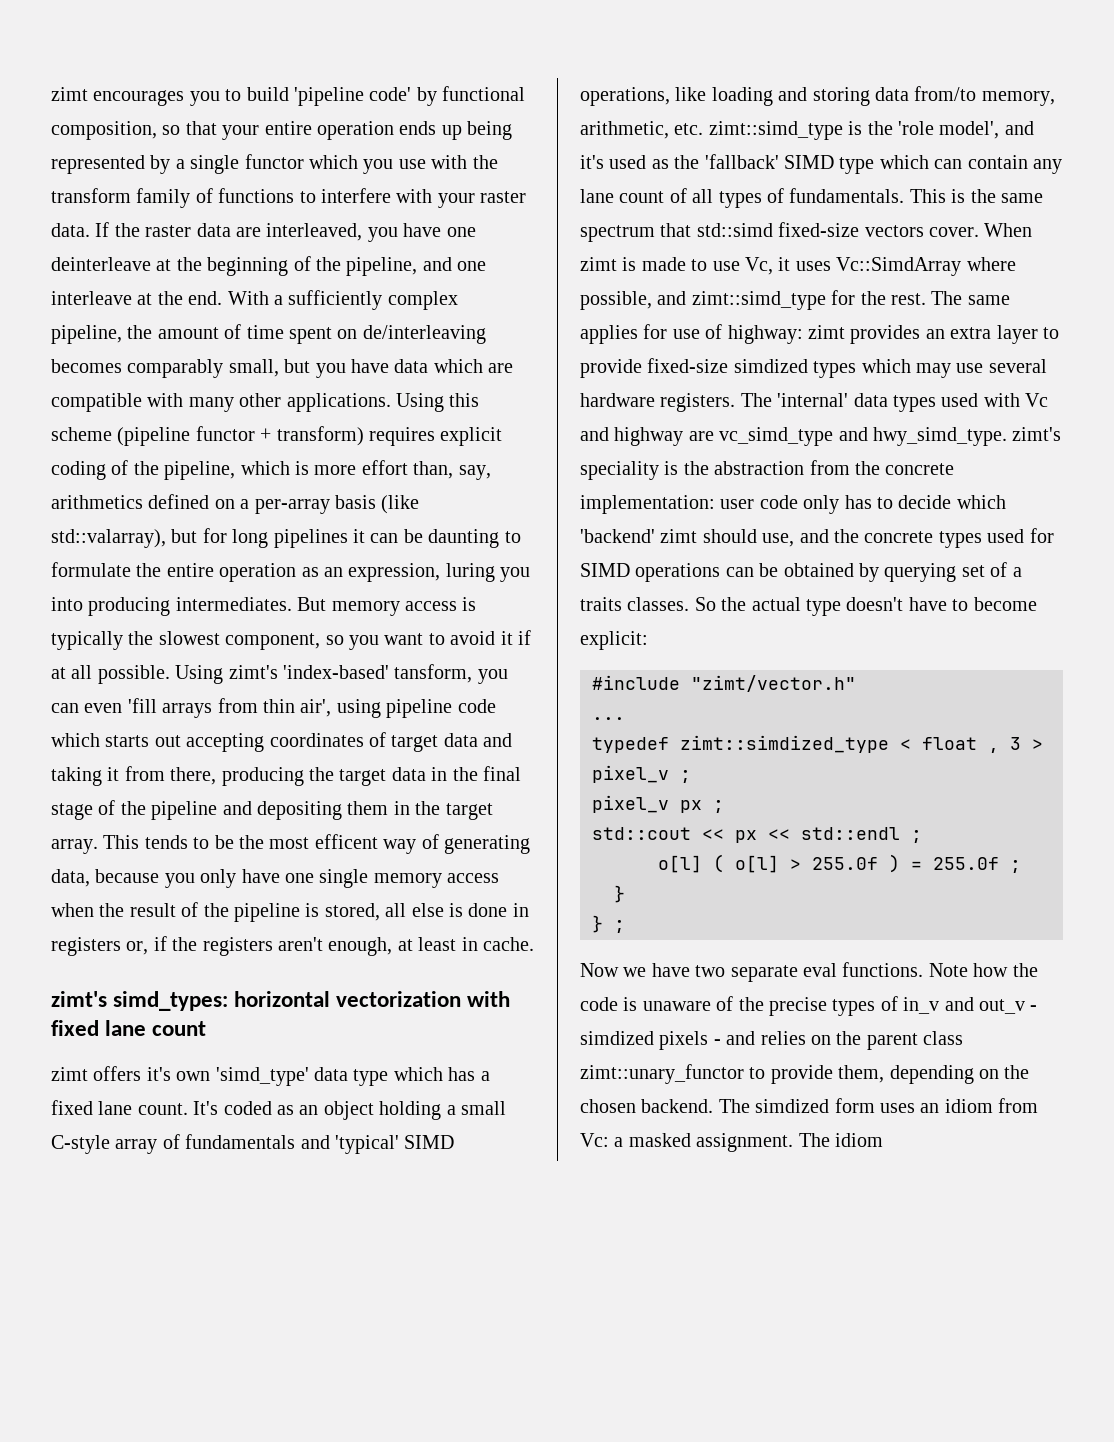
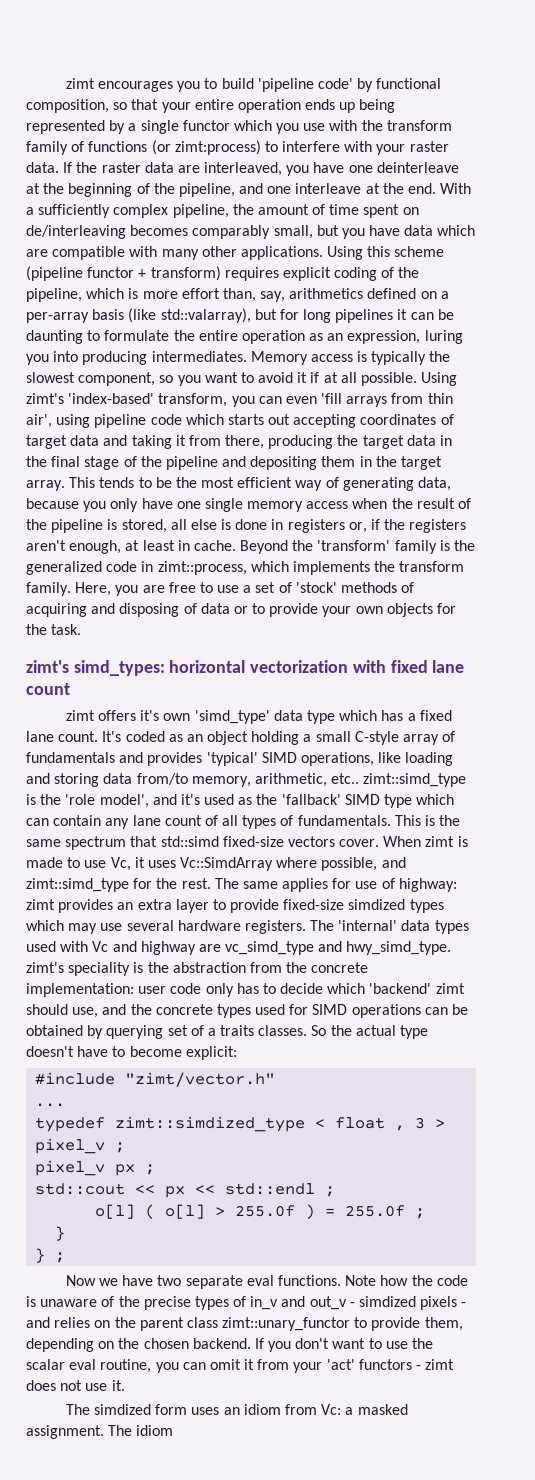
(295, 195) none -> [151,140,261,155] (or zimt:process)
[297,597,400,616] But memory -> [250,351,308,365] Memory
[394,664,473,683] tansform, -> [158,393,228,407] transform,
[314,834,378,849] efficent -> [237,477,293,488] efficient
(534, 944) none -> [240,540,476,554] [26,561,465,575] [26,582,415,596] [26,603,457,617] [26,624,82,635] Beyond the 'transform' family is the generalized code in zimt::process, which implements the transform family. Here, you are free to use a set of 'stock' methods of acquiring and disposing of data or to provide your own objects for the task.
(330, 1142) none -> [147,752,203,766] provides
[674,123,704,135] etc. -> [331,773,360,784] etc..
(714, 1106) none -> [254,1338,434,1352] [26,1359,455,1373] [26,1380,125,1391] If you don't want to use the scalar eval routine, you can omit it from your 'act' functors - zimt does not use it. //

